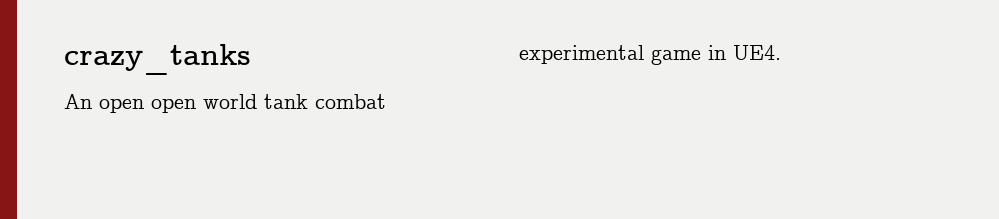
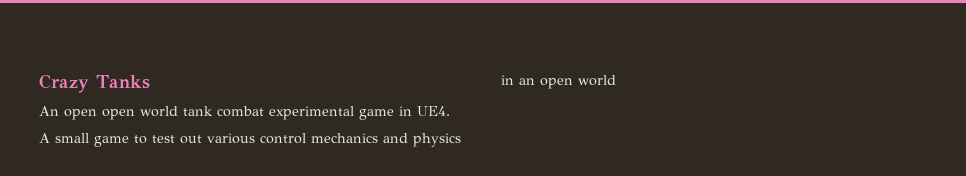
[64,44,251,75] crazy_tanks -> [39,74,150,93] Crazy Tanks
(781, 52) none -> [39,133,461,147] [501,75,616,89] // A small game to test out various control mechanics and physics in an open world

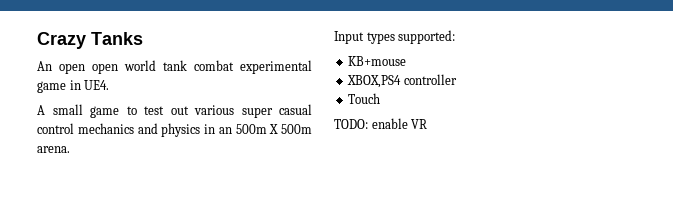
(255, 138) none -> [241,104,312,118] super casual
[540,75,616,89] open world -> [235,124,312,134] [37,146,70,153] [334,30,456,44] [348,56,407,66] [347,74,457,88] [348,93,381,104] [334,118,428,129] 500m X 500m arena. // Input types supported: // KB+mouse // XBOX,PS4 controller // Touch // TODO: enable VR

